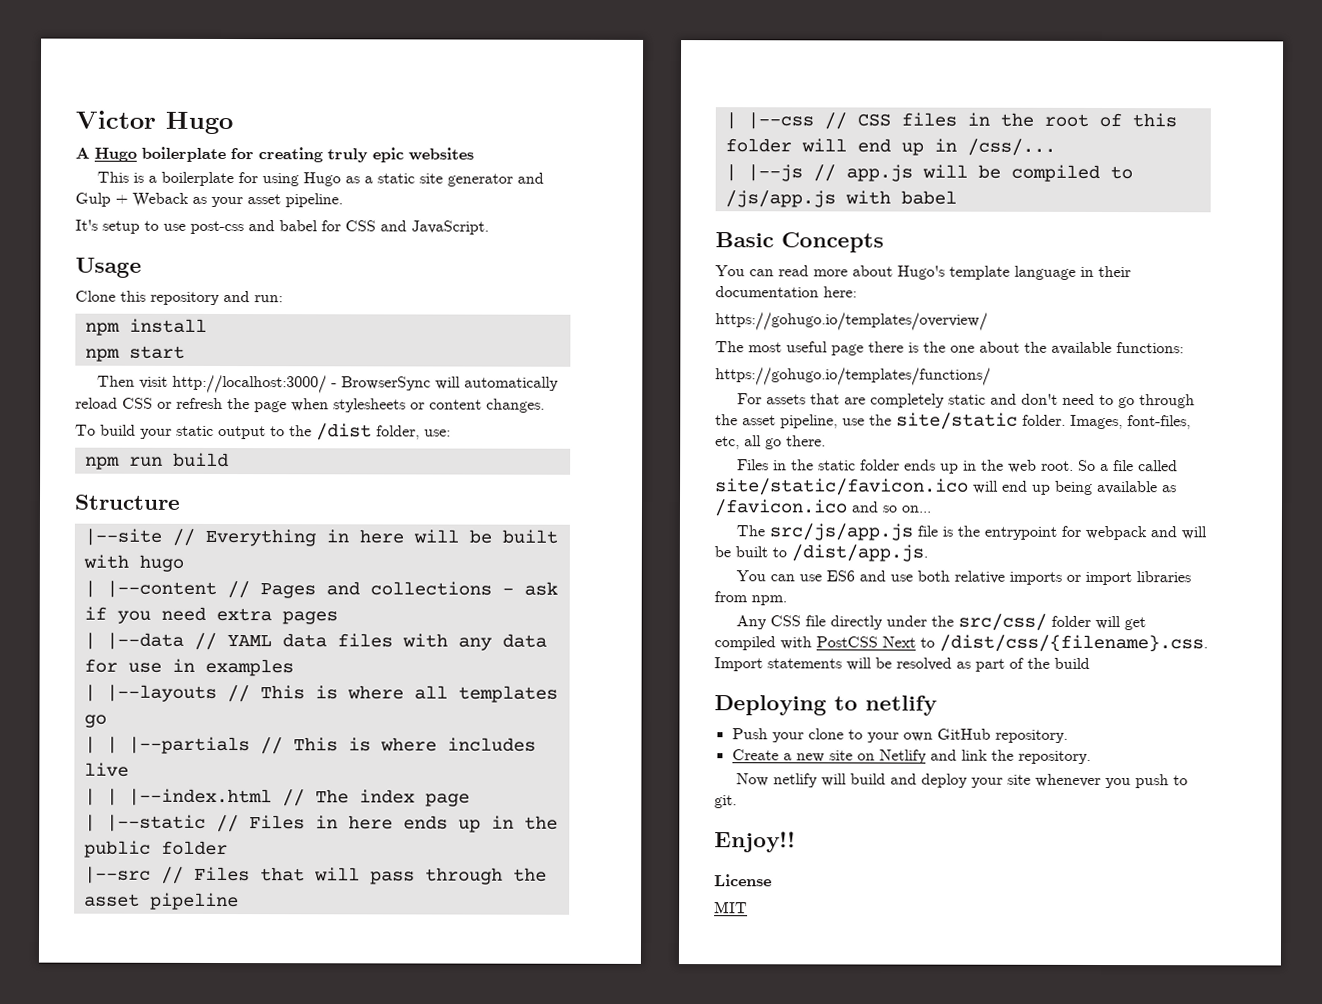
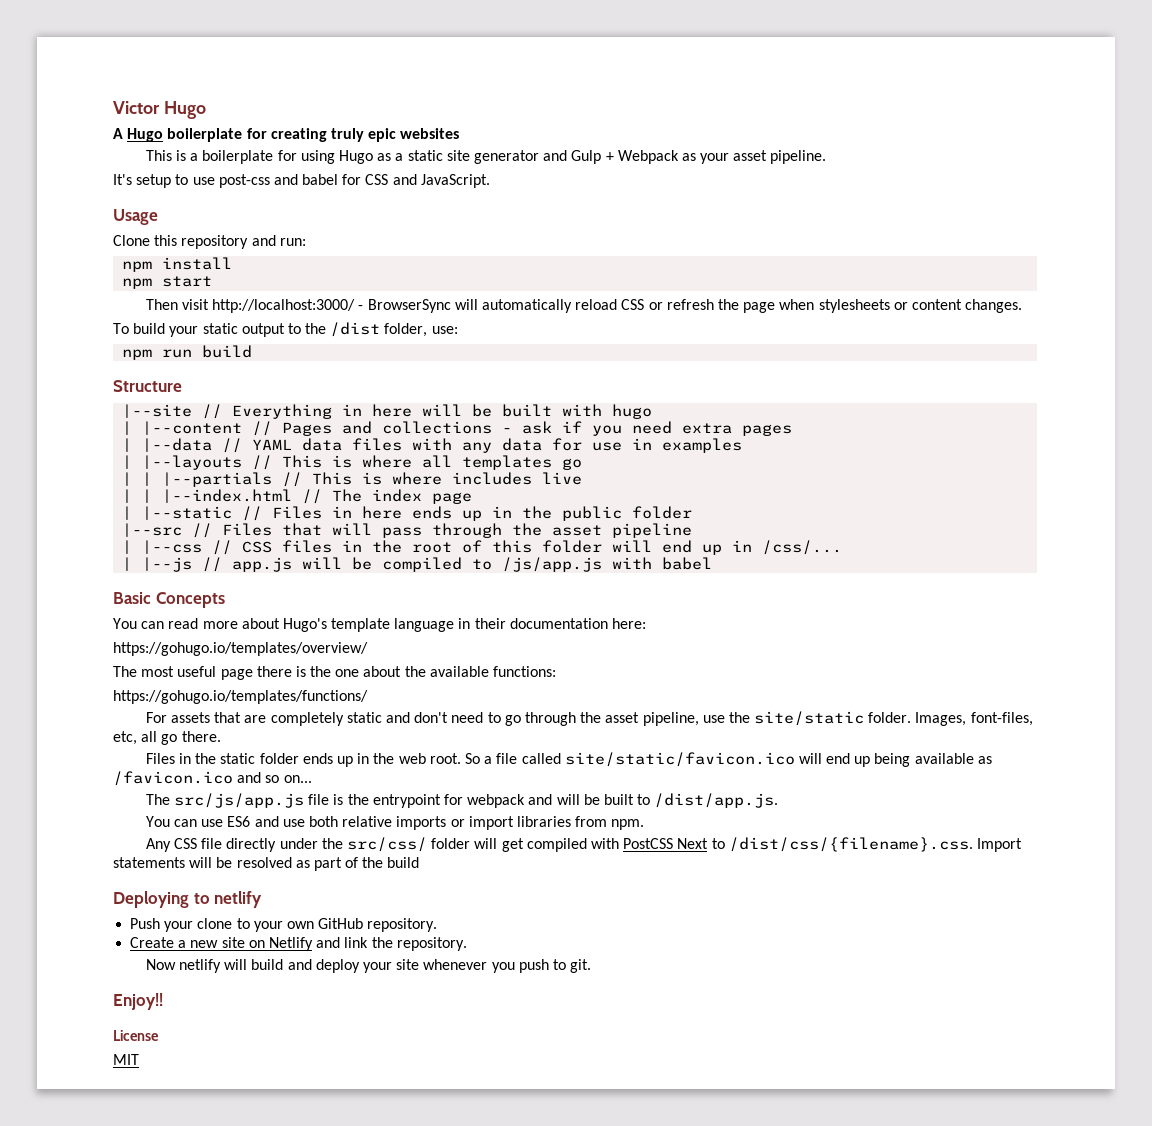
[132,192,189,207] Weback -> [617,150,679,164] Webpack

